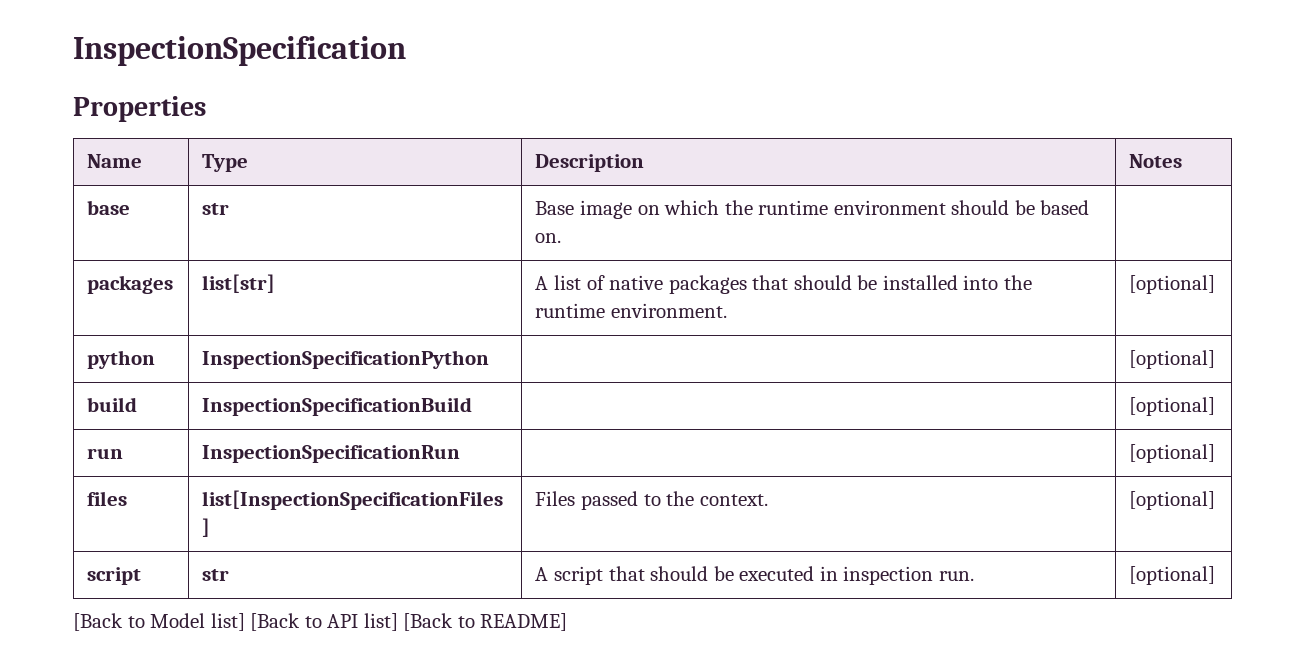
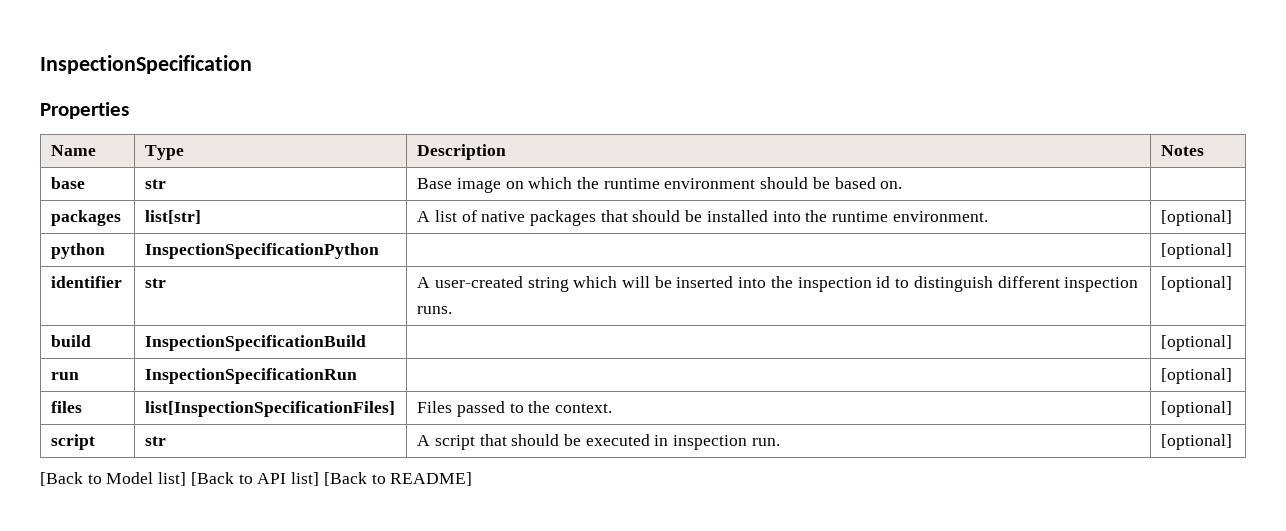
(1216, 359) none -> [51,276,123,288] [145,278,167,288] [417,276,1139,292] [417,306,453,314] [1161,276,1233,292] // identifier | str | A user-created string which will be inserted into the inspection id to distinguish different inspection runs. | [optional]

